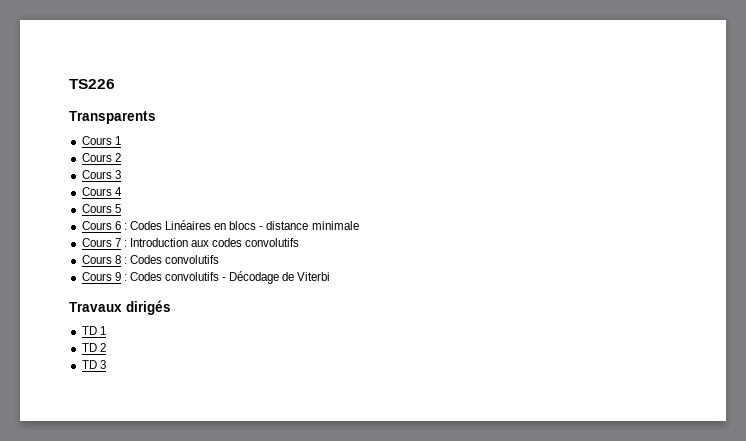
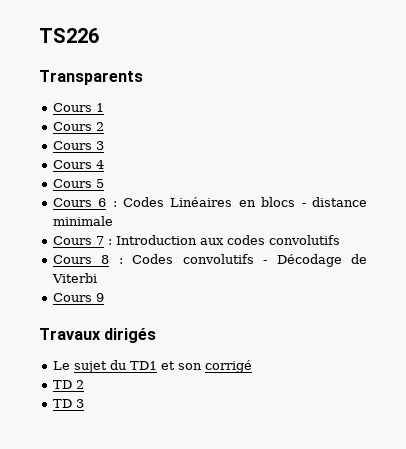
[81,272,220,281] // Cours 9 : Codes convolutifs -> (254, 259) none
(331, 276) none -> [52,293,104,302] // Cours 9
[81,326,106,335] TD 1 -> [52,360,252,373] Le sujet du TD1 et son corrigé

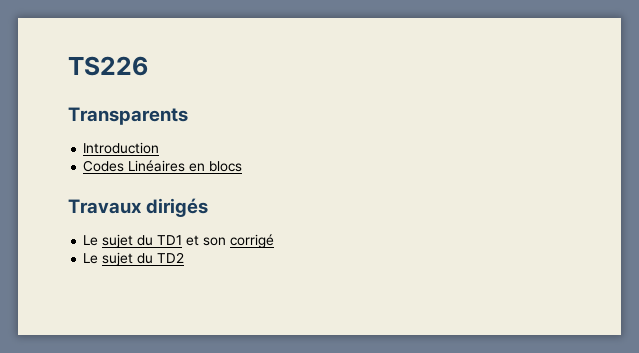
[52,103,104,112] [52,122,104,131] [52,141,104,150] [52,160,104,169] [52,179,104,188] [52,197,367,207] [52,216,113,226] [52,235,340,245] [52,254,368,267] [51,273,97,283] [52,293,104,302] Cours 1 // Cours 2 // Cours 3 // Cours 4 // Cours 5 // Cours 6 : Codes Linéaires en blocs - distance minimale // Cours 7 : Introduction aux codes convolutifs // Cours 8 : Codes convolutifs - Décodage de Viterbi // Cours 9 -> [83,142,160,154] [83,160,243,172] Introduction // Codes Linéaires en blocs
[52,380,84,389] [52,399,84,408] TD 2 // TD 3 -> [83,252,185,266] Le sujet du TD2

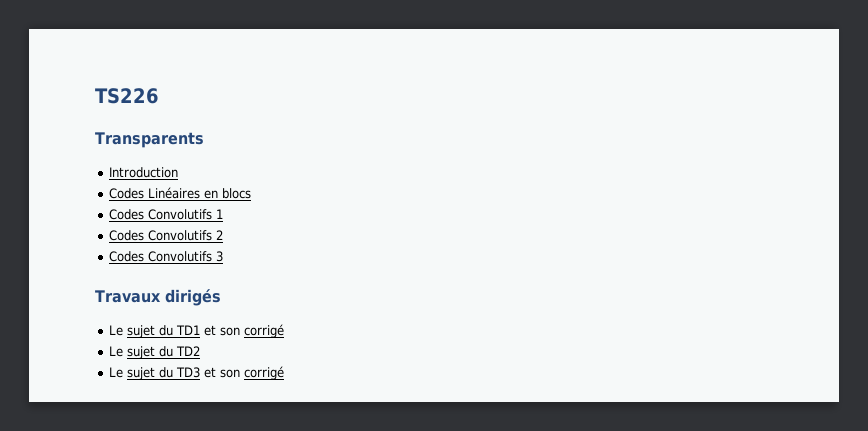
(243, 166) none -> [108,209,223,220] [108,230,223,241] [108,251,223,262] // Codes Convolutifs 1 // Codes Convolutifs 2 // Codes Convolutifs 3
(185, 257) none -> [108,366,284,380] // Le sujet du TD3 et son corrigé

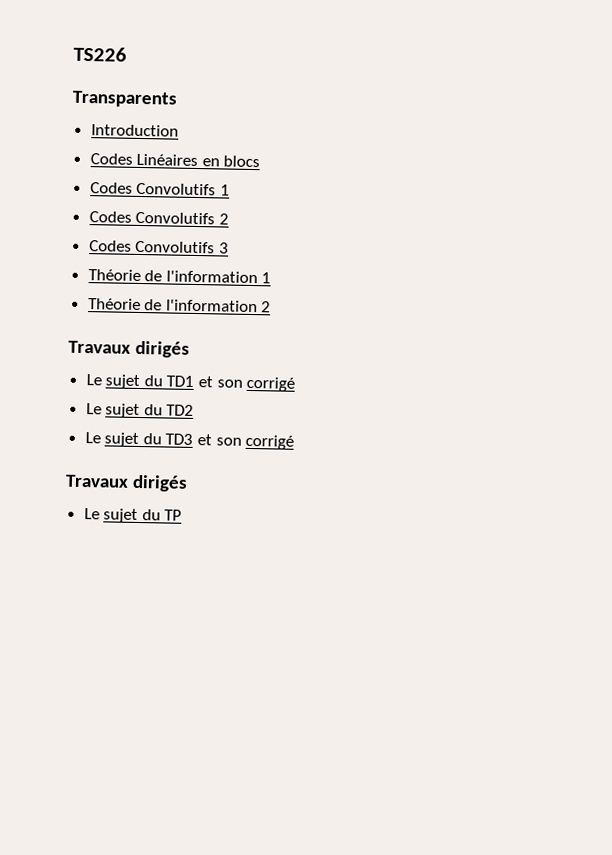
(223, 256) none -> [87,269,272,284] [87,298,272,313] // Théorie de l'information 1 // Théorie de l'information 2
(284, 373) none -> [65,474,188,492] [83,508,183,524] // Travaux dirigés // Le sujet du TP

